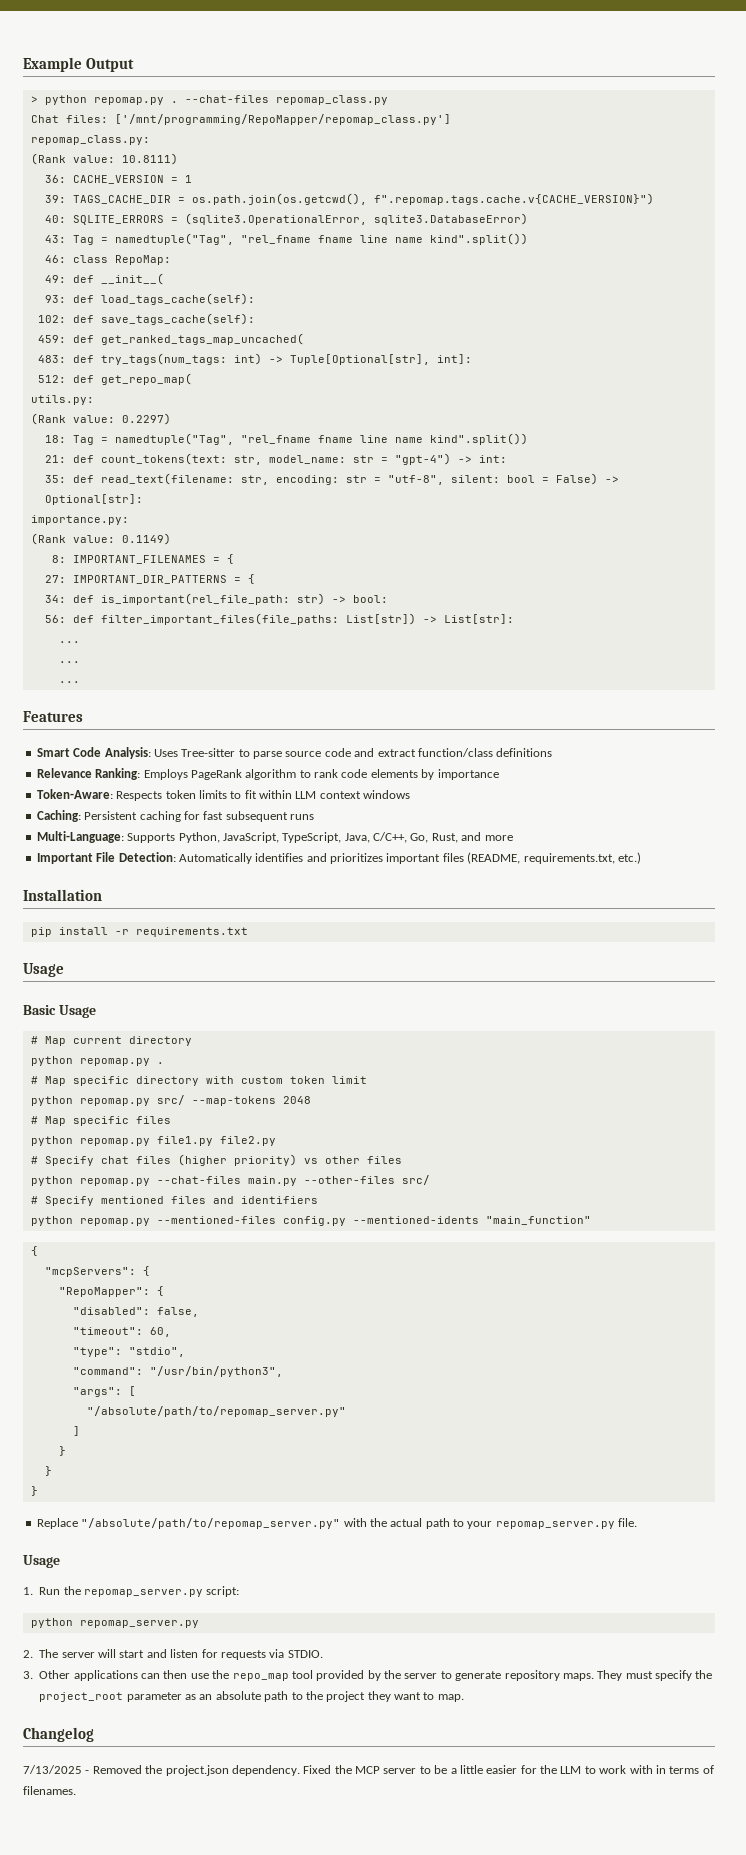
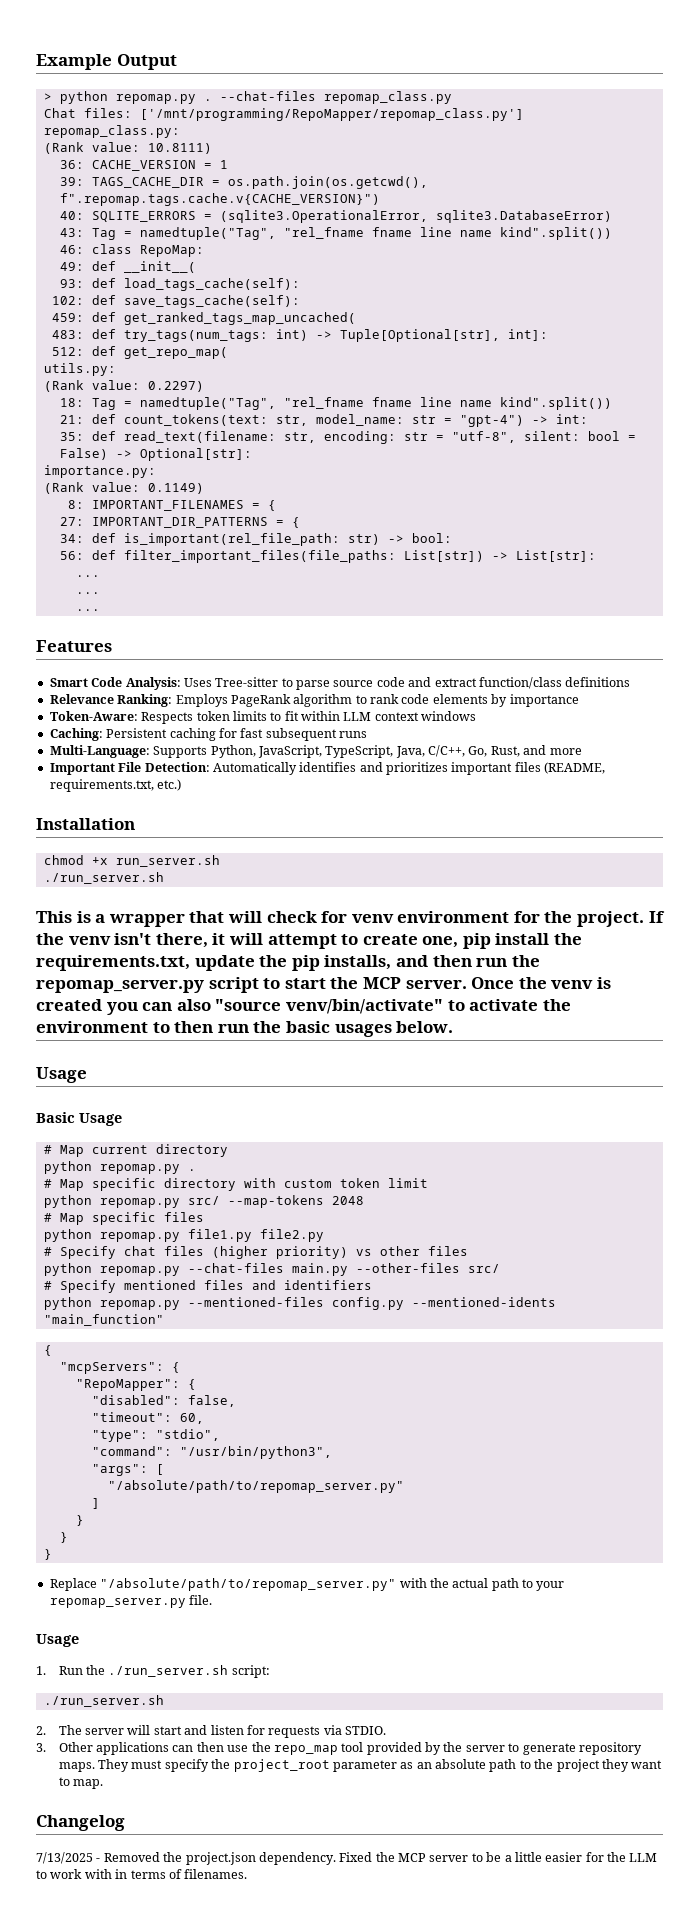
[30,927,248,937] pip install -r requirements.txt -> [43,855,220,867] [43,872,164,884] [36,911,665,927] [36,933,583,949] [36,955,540,971] [36,977,611,993] [36,999,571,1015] [36,1021,454,1037] chmod +x run_server.sh // ./run_server.sh // This is a wrapper that will check for venv environment for the project. If the venv isn't there, it will attempt to create one, pip install the requirements.txt, update the pip installs, and then run the repomap_server.py script to start the MCP server. Once the venv is created you can also "source venv/bin/activate" to activate the environment to then run the basic usages below.
[84,1589,203,1597] repomap_server.py -> [108,1665,229,1677] ./run_server.sh
[30,1618,199,1628] python repomap_server.py -> [43,1695,164,1707] ./run_server.sh

